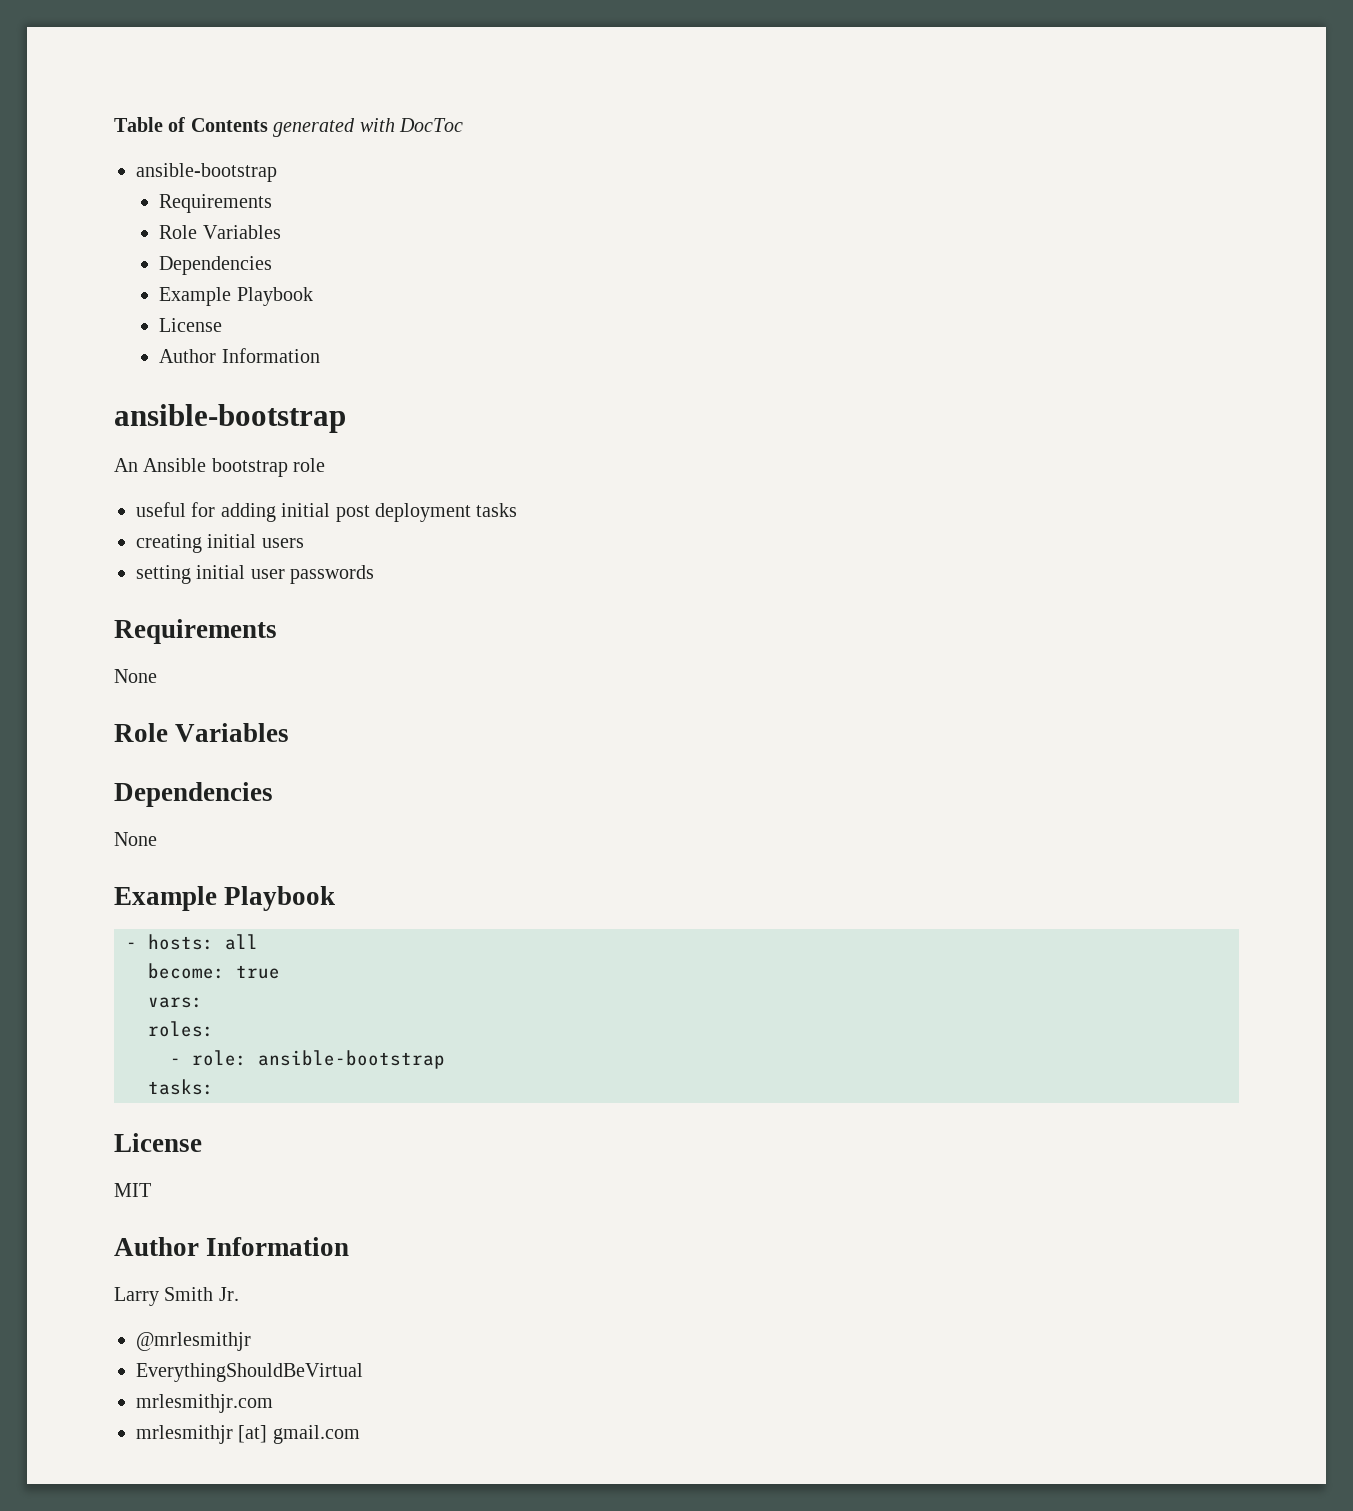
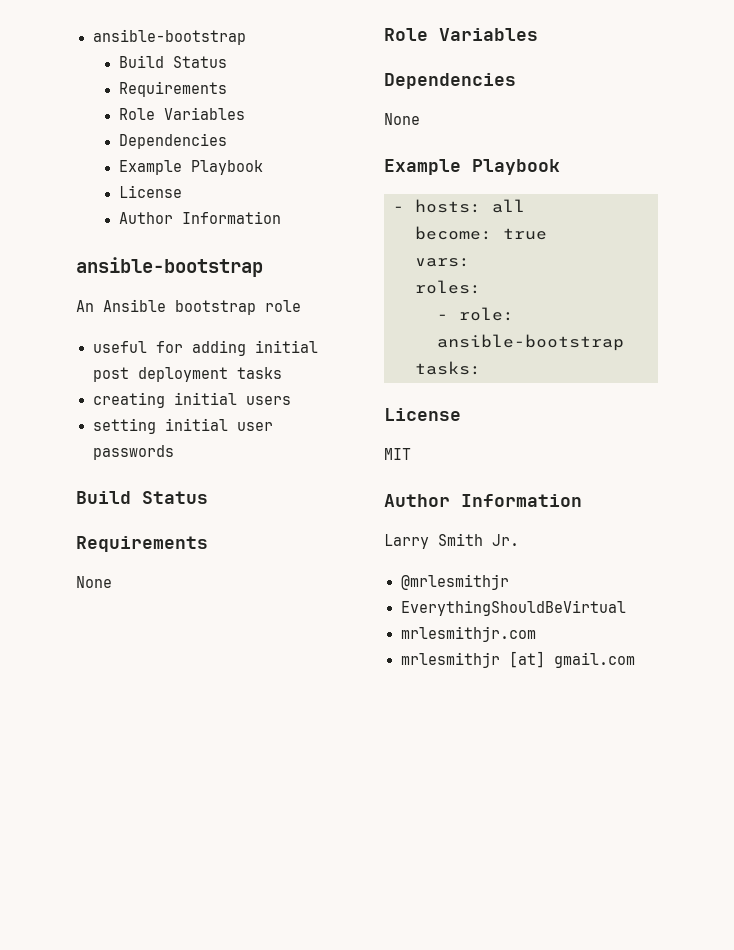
[114,117,463,137] [136,163,277,182] Table of Contents generated with DocToc // ansible-bootstrap -> [92,29,246,45] [118,55,227,68] ansible-bootstrap // Build Status
(375, 574) none -> [76,491,208,504] // Build Status

